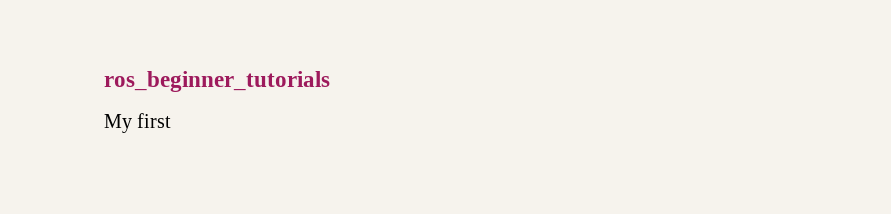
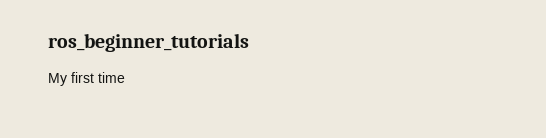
(172, 120) none -> [98,72,125,83] time

